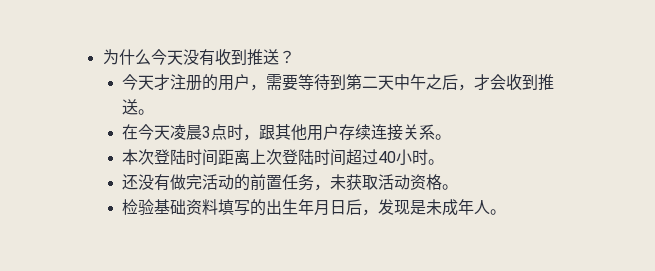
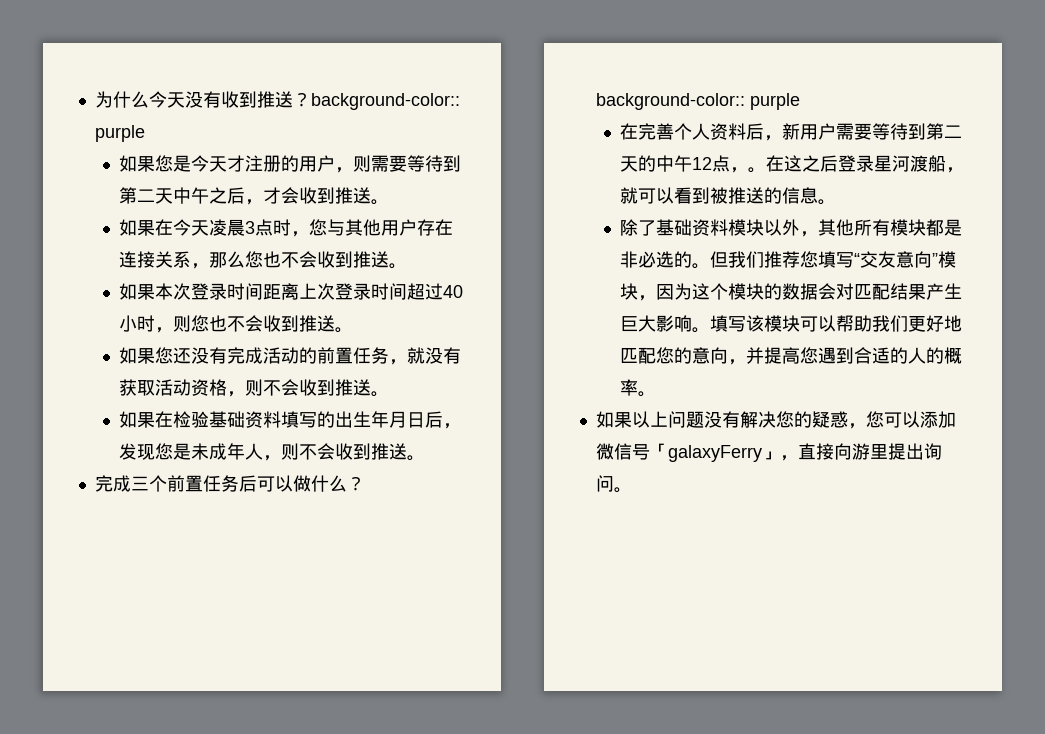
(295, 57) // -> [310,93,460,110] [94,125,145,142] [119,155,192,172] background-color:: purple // 如果您是
(266, 87) none -> [353,155,372,172] 则
(154, 112) none -> [119,219,156,236] 如果
[258,124,275,140] 跟 -> [309,219,346,236] 您与
[354,124,371,140] 续 -> [435,219,454,236] 在
[434,134,451,140] [121,149,186,165] 。 // 本次登陆 -> [191,251,408,269] [119,283,228,300] ，那么您也不会收到推送。 // 如果本次登录
[297,149,314,165] 陆 -> [353,283,372,300] 录
[427,159,444,165] [121,174,202,191] 。 // 还没有做完 -> [155,315,354,333] [119,347,264,364] ，则您也不会收到推送。 // 如果您还没有完成
[329,174,346,190] 未 -> [407,347,462,364] 就没有
[441,184,458,190] 。 // -> [227,379,390,397] [119,411,174,428] ，则不会收到推送。 // 如果在
(410, 207) none -> [155,443,174,460] 您
(490, 207) none -> [263,443,426,461] [94,475,365,492] [595,93,800,110] [620,123,963,141] [620,155,965,173] [620,187,837,205] [620,219,963,237] [620,251,957,269] [620,283,963,301] [620,315,963,333] [620,347,963,365] [620,379,657,397] [595,411,956,429] [595,443,942,462] [595,475,614,492] ，则不会收到推送。 // 完成三个前置任务后可以做什么？background-color:: purple // 在完善个人资料后，新用户需要等待到第二天的中午12点，。在这之后登录星河渡船，就可以看到被推送的信息。 // 除了基础资料模块以外，其他所有模块都是非必选的。但我们推荐您填写“交友意向”模块，因为这个模块的数据会对匹配结果产生巨大影响。填写该模块可以帮助我们更好地匹配您的意向，并提高您遇到合适的人的概率。 // 如果以上问题没有解决您的疑惑，您可以添加微信号「galaxyFerry」，直接向游里提出询问

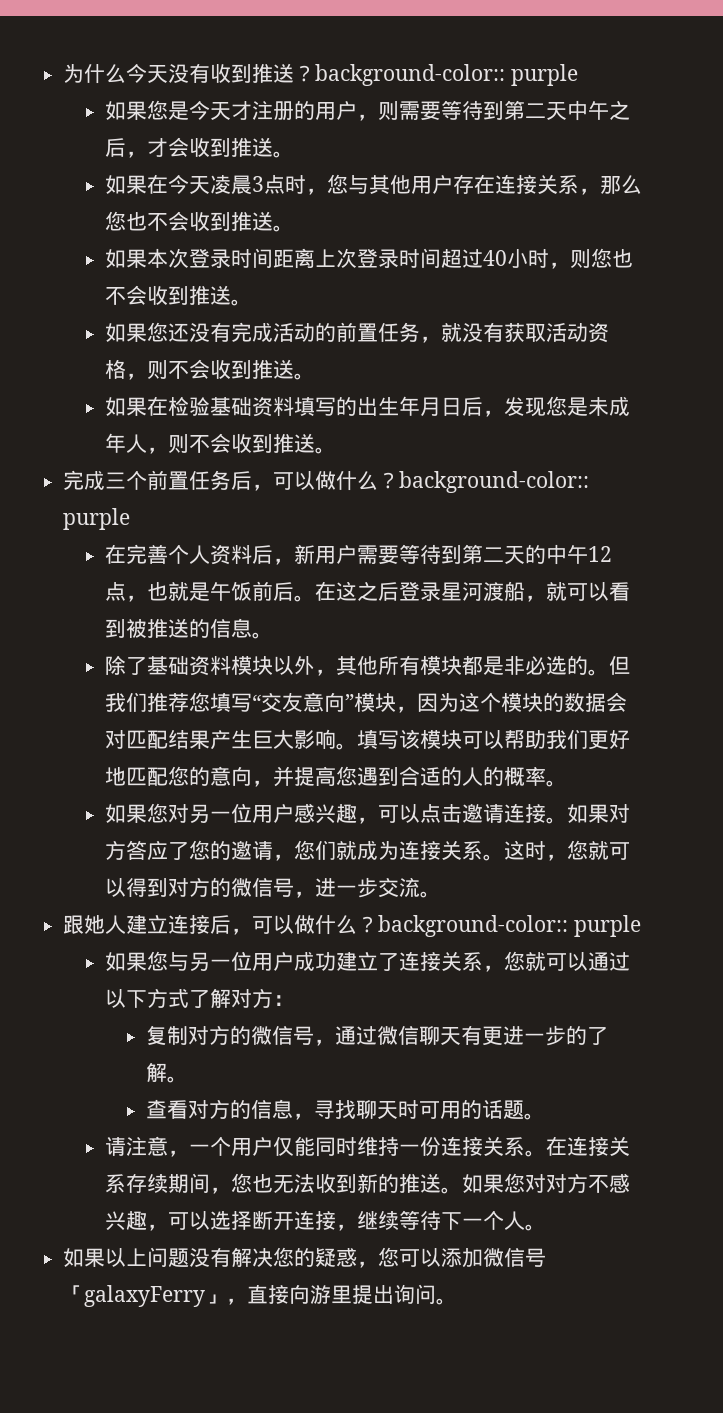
(257, 483) none -> [252,484,274,491] ，
(749, 170) none -> [146,581,294,601] 也就是午饭前后
(657, 394) none -> [104,803,630,824] [104,840,630,861] [104,877,441,898] [63,914,641,937] [104,951,630,972] [104,988,294,1008] [146,1025,609,1046] [146,1062,189,1083] [146,1099,546,1120] [104,1136,630,1157] [104,1173,630,1194] [104,1210,546,1231] // 如果您对另一位用户感兴趣，可以点击邀请连接。如果对方答应了您的邀请，您们就成为连接关系。这时，您就可以得到对方的微信号，进一步交流。 // 跟她人建立连接后，可以做什么？background-color:: purple // 如果您与另一位用户成功建立了连接关系，您就可以通过以下方式了解对方： // 复制对方的微信号，通过微信聊天有更进一步的了解。 // 查看对方的信息，寻找聊天时可用的话题。 // 请注意，一个用户仅能同时维持一份连接关系。在连接关系存续期间，您也无法收到新的推送。如果您对对方不感兴趣，可以选择断开连接，继续等待下一个人。

